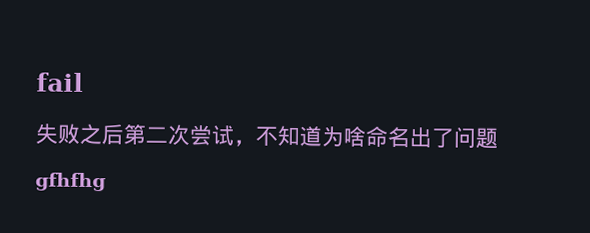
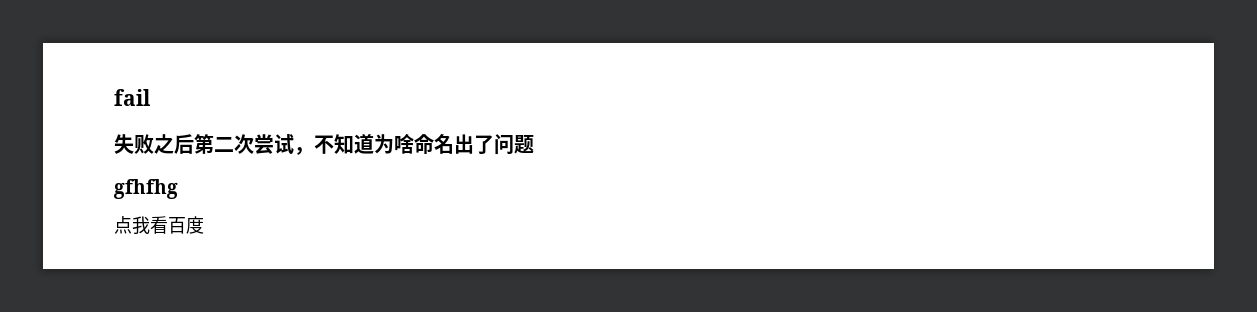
(106, 182) none -> [114,216,204,234] // 点我看百度

